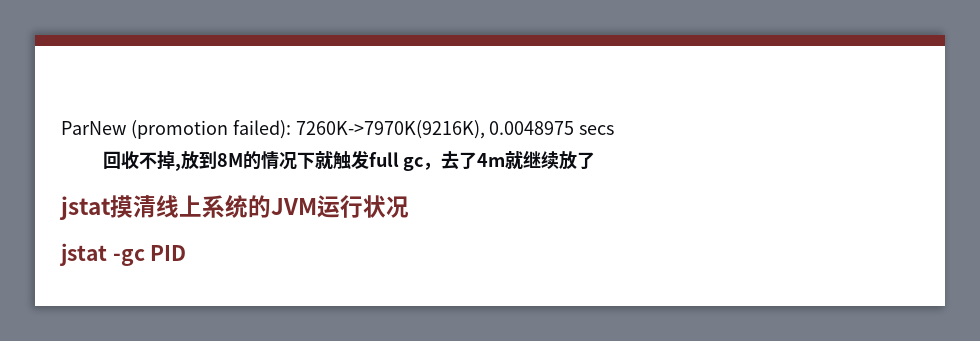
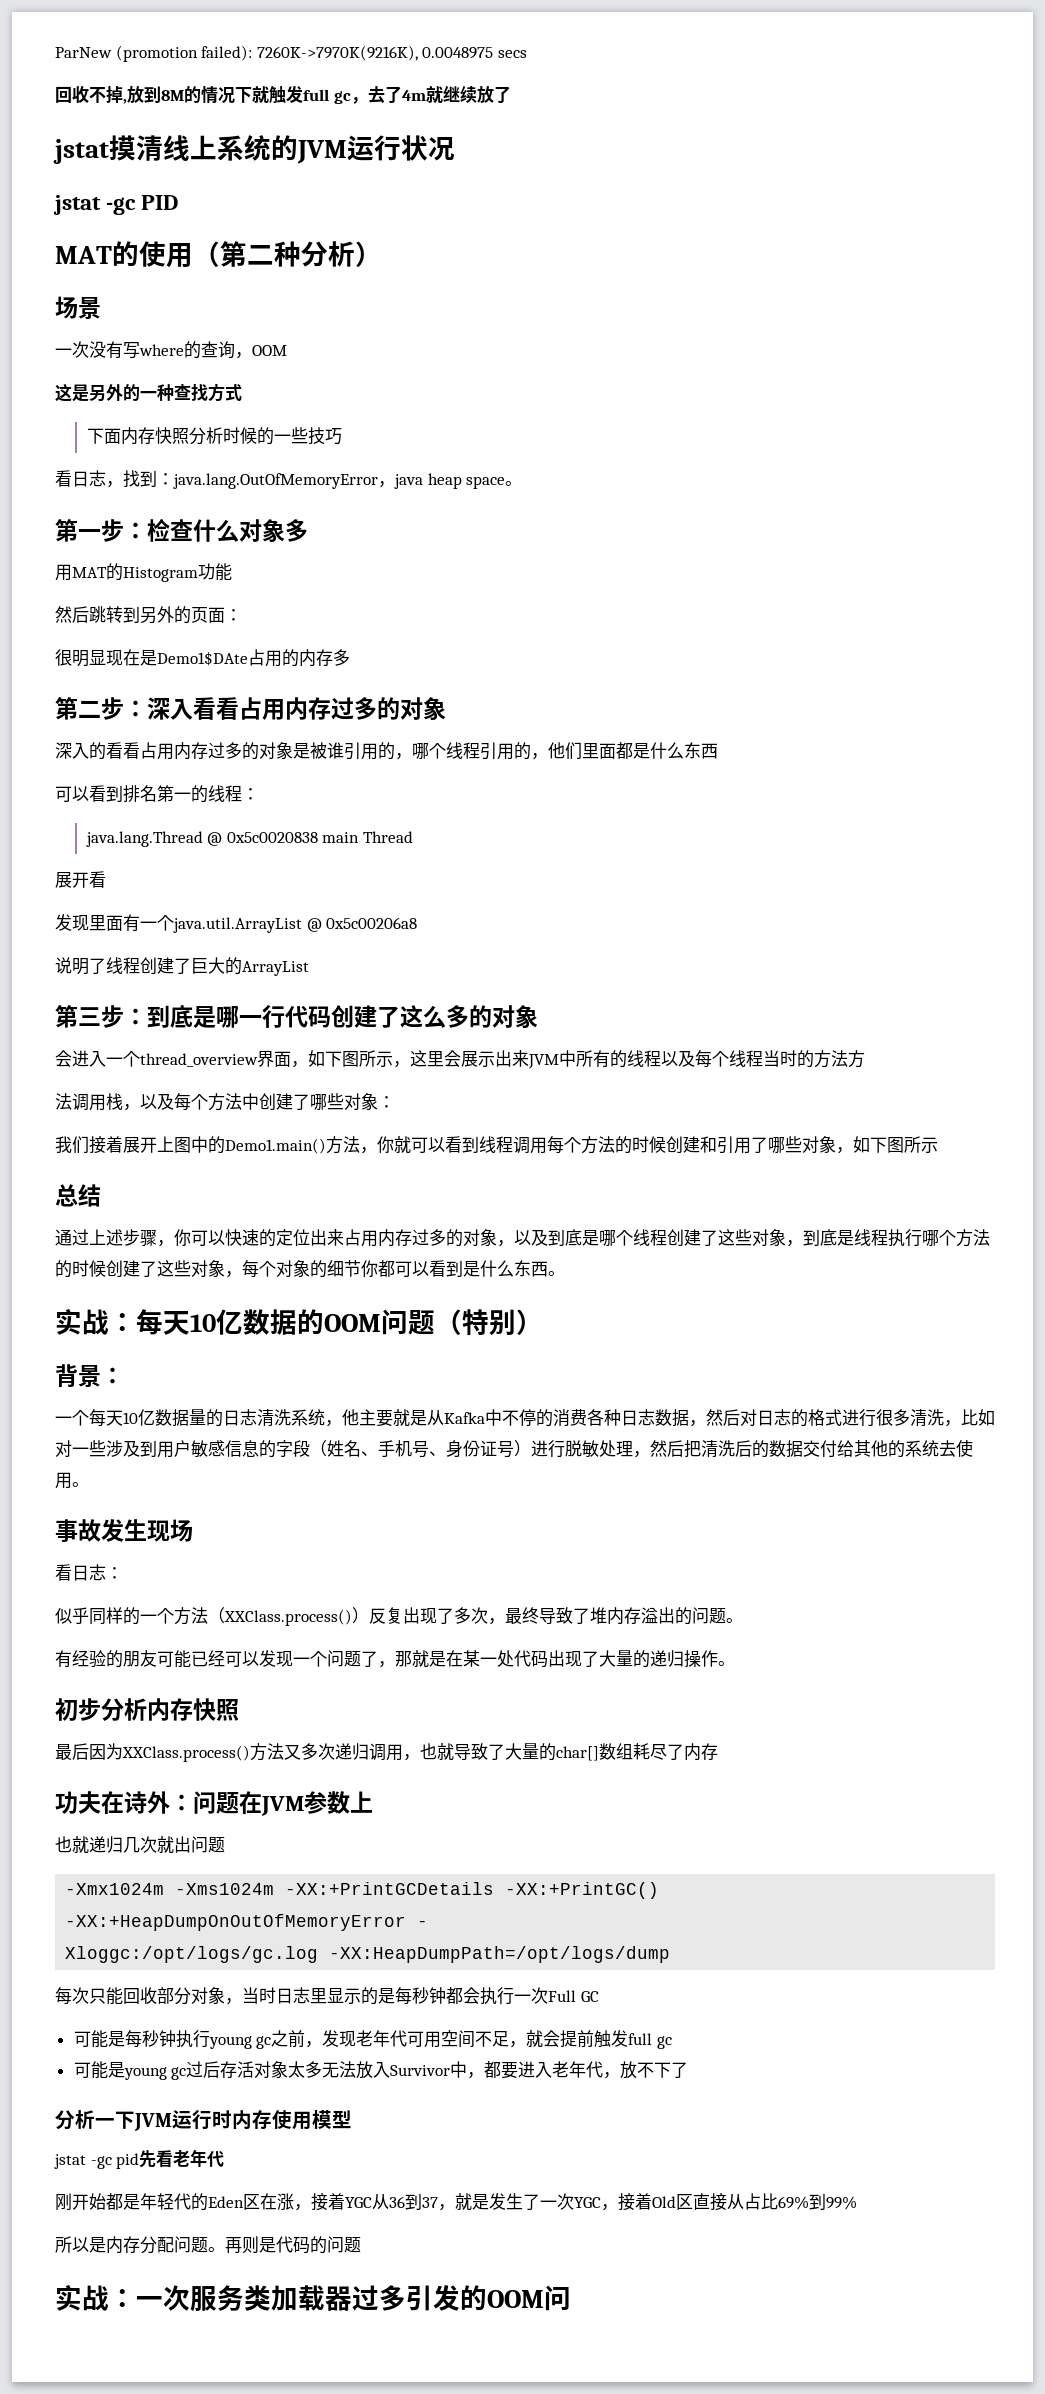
(187, 253) none -> [55,241,382,268] [55,296,101,319] [55,341,287,359] [55,383,242,402] [86,427,342,445] [55,470,523,489] [55,518,308,542] [55,563,232,582] [55,606,242,624] [55,649,350,667] [55,697,446,720] [55,742,718,760] [55,785,259,803] [85,831,413,847] [55,871,106,888] [55,914,418,933] [55,957,309,976] [55,1005,538,1028] [55,1050,865,1069] [55,1093,395,1111] [55,1136,938,1154] [55,1184,101,1207] [55,1229,990,1247] [55,1260,565,1278] [55,1309,543,1336] [55,1364,124,1388] [55,1409,995,1427] [55,1439,973,1458] [55,1472,89,1489] [55,1519,193,1542] [55,1564,123,1581] [55,1607,743,1626] [55,1650,735,1668] [55,1698,239,1721] [55,1743,718,1762] [55,1791,373,1816] [55,1836,225,1853] [65,1882,660,1899] [65,1914,429,1931] [65,1946,671,1963] [55,1987,599,2005] [73,2030,672,2049] [73,2061,689,2080] [55,2109,352,2131] [54,2149,225,2169] [55,2193,857,2211] [55,2236,361,2254] [55,2285,571,2312] // MAT的使用（第二种分析） // 场景 // 一次没有写where的查询，OOM // 这是另外的一种查找方式 // 下面内存快照分析时候的一些技巧 // 看日志，找到：java.lang.OutOfMemoryError，java heap space。 // 第一步：检查什么对象多 // 用MAT的Histogram功能 // 然后跳转到另外的页面： // 很明显现在是Demo1$DAte占用的内存多 // 第二步：深入看看占用内存过多的对象 // 深入的看看占用内存过多的对象是被谁引用的，哪个线程引用的，他们里面都是什么东西 // 可以看到排名第一的线程： // java.lang.Thread @ 0x5c0020838 main Thread // 展开看 // 发现里面有一个java.util.ArrayList @ 0x5c00206a8 // 说明了线程创建了巨大的ArrayList // 第三步：到底是哪一行代码创建了这么多的对象 // 会进入一个thread_overview界面，如下图所示，这里会展示出来JVM中所有的线程以及每个线程当时的方法方 // 法调用栈，以及每个方法中创建了哪些对象： // 我们接着展开上图中的Demo1.main()方法，你就可以看到线程调用每个方法的时候创建和引用了哪些对象，如下图所示 // 总结 // 通过上述步骤，你可以快速的定位出来占用内存过多的对象，以及到底是哪个线程创建了这些对象，到底是线程执行哪个方法的时候创建了这些对象，每个对象的细节你都可以看到是什么东西。 // 实战：每天10亿数据的OOM问题（特别） // 背景： // 一个每天10亿数据量的日志清洗系统，他主要就是从Kafka中不停的消费各种日志数据，然后对日志的格式进行很多清洗，比如对一些涉及到用户敏感信息的字段（姓名、手机号、身份证号）进行脱敏处理，然后把清洗后的数据交付给其他的系统去使用。 // 事故发生现场 // 看日志： // 似乎同样的一个方法（XXClass.process()）反复出现了多次，最终导致了堆内存溢出的问题。 // 有经验的朋友可能已经可以发现一个问题了，那就是在某一处代码出现了大量的递归操作。 // 初步分析内存快照 // 最后因为XXClass.process()方法又多次递归调用，也就导致了大量的char[]数组耗尽了内存 // 功夫在诗外：问题在JVM参数上 // 也就递归几次就出问题 // -Xmx1024m -Xms1024m -XX:+PrintGCDetails -XX:+PrintGC() -XX:+HeapDumpOnOutOfMemoryError - // Xloggc:/opt/logs/gc.log -XX:HeapDumpPath=/opt/logs/dump // 每次只能回收部分对象，当时日志里显示的是每秒钟都会执行一次Full GC // 可能是每秒钟执行young gc之前，发现老年代可用空间不足，就会提前触发full gc // 可能是young gc过后存活对象太多无法放入Survivor中，都要进入老年代，放不下了 // 分析一下JVM运行时内存使用模型 // jstat -gc pid先看老年代 // 刚开始都是年轻代的Eden区在涨，接着YGC从36到37，就是发生了一次YGC，接着Old区直接从占比69%到99% // 所以是内存分配问题。再则是代码的问题 // 实战：一次服务类加载器过多引发的OOM问

